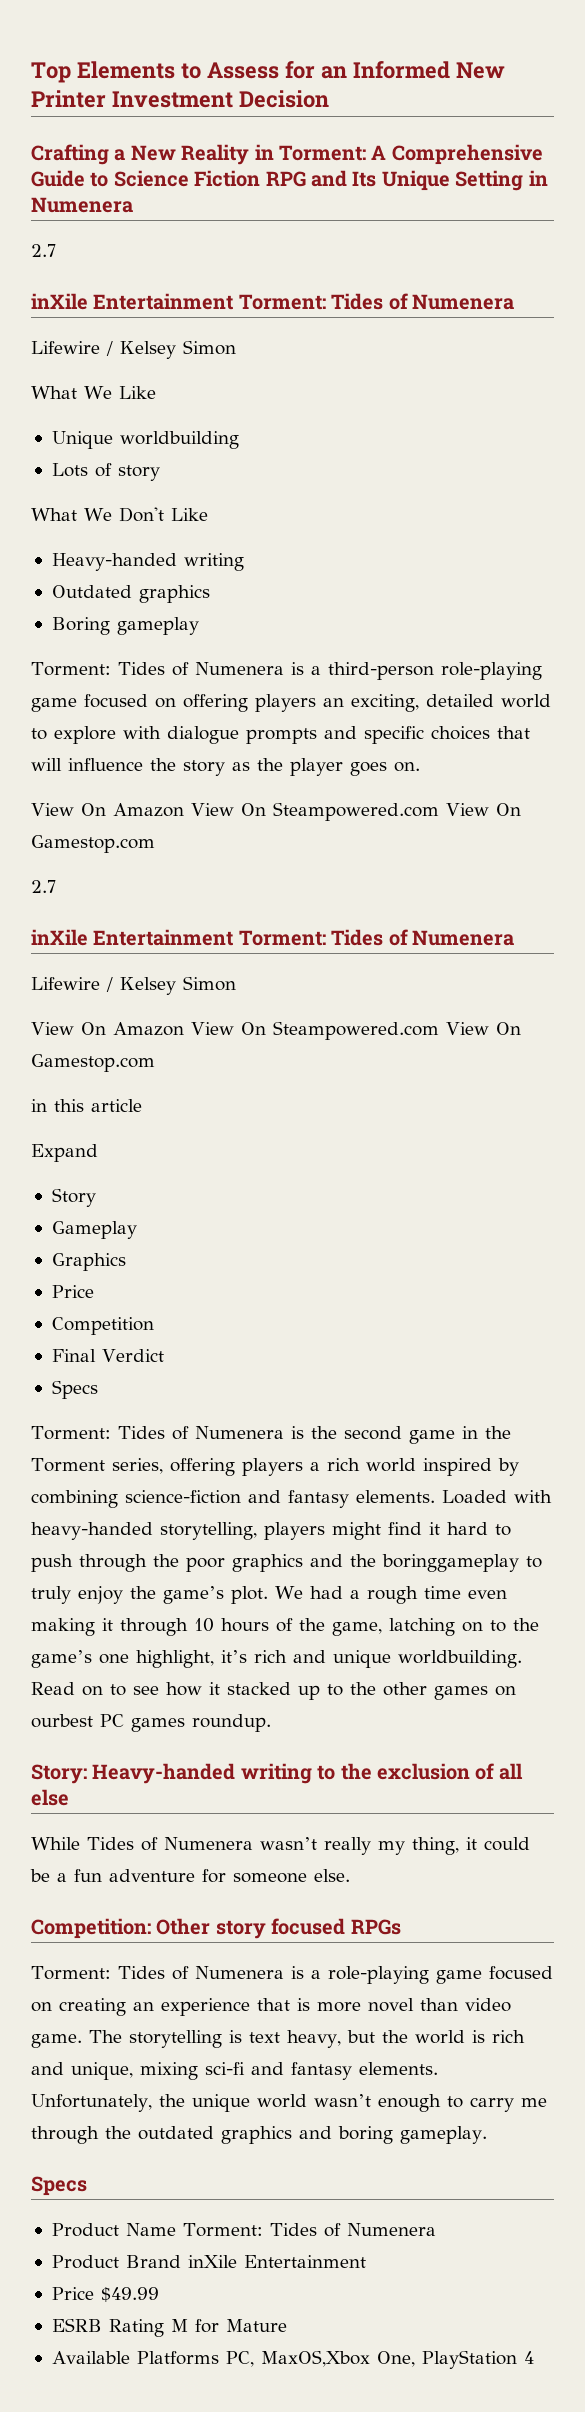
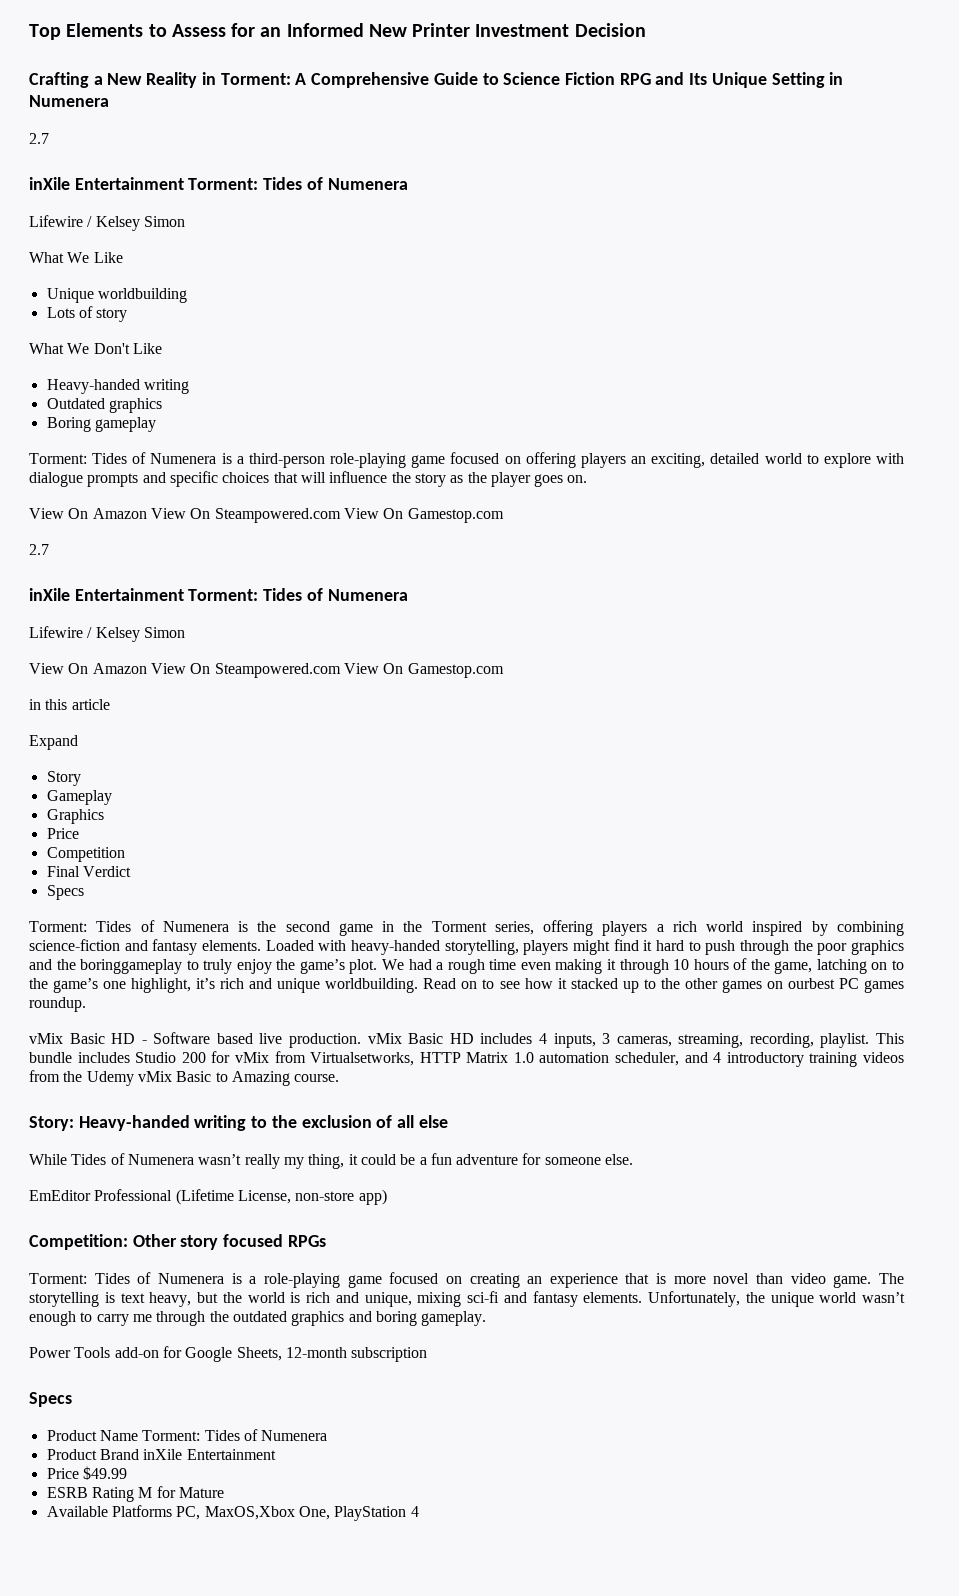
(271, 1723) none -> [29,1032,904,1048] [29,1051,905,1067] [29,1070,340,1086] // vMix Basic HD - Software based live production. vMix Basic HD includes 4 inputs, 3 cameras, streaming, recording, playlist. This bundle includes Studio 200 for vMix from Virtualsetworks, HTTP Matrix 1.0 automation scheduler, and 4 introductory training videos from the Udemy vMix Basic to Amazing course.
(350, 1875) none -> [29,1189,387,1205] // EmEditor Professional (Lifetime License, non-store app)
(487, 2135) none -> [29,1346,428,1362] // Power Tools add-on for Google Sheets, 12-month subscription

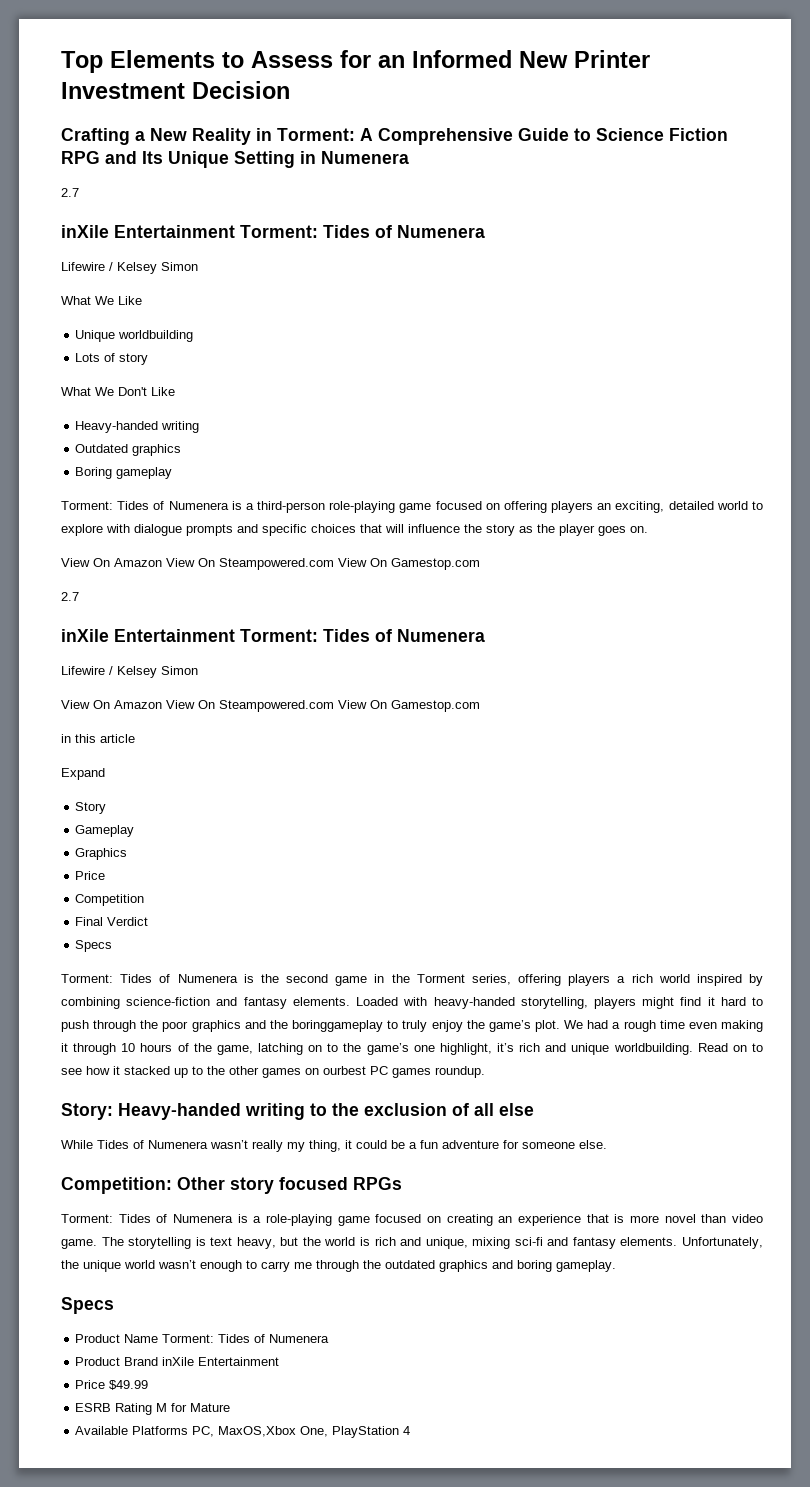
[29,1032,904,1048] [29,1051,905,1067] [29,1070,340,1086] // vMix Basic HD - Software based live production. vMix Basic HD includes 4 inputs, 3 cameras, streaming, recording, playlist. This bundle includes Studio 200 for vMix from Virtualsetworks, HTTP Matrix 1.0 automation scheduler, and 4 introductory training videos from the Udemy vMix Basic to Amazing course. -> (485, 1072) none
[29,1189,387,1205] // EmEditor Professional (Lifetime License, non-store app) -> (607, 1144) none
[29,1346,428,1362] // Power Tools add-on for Google Sheets, 12-month subscription -> (616, 1266) none

